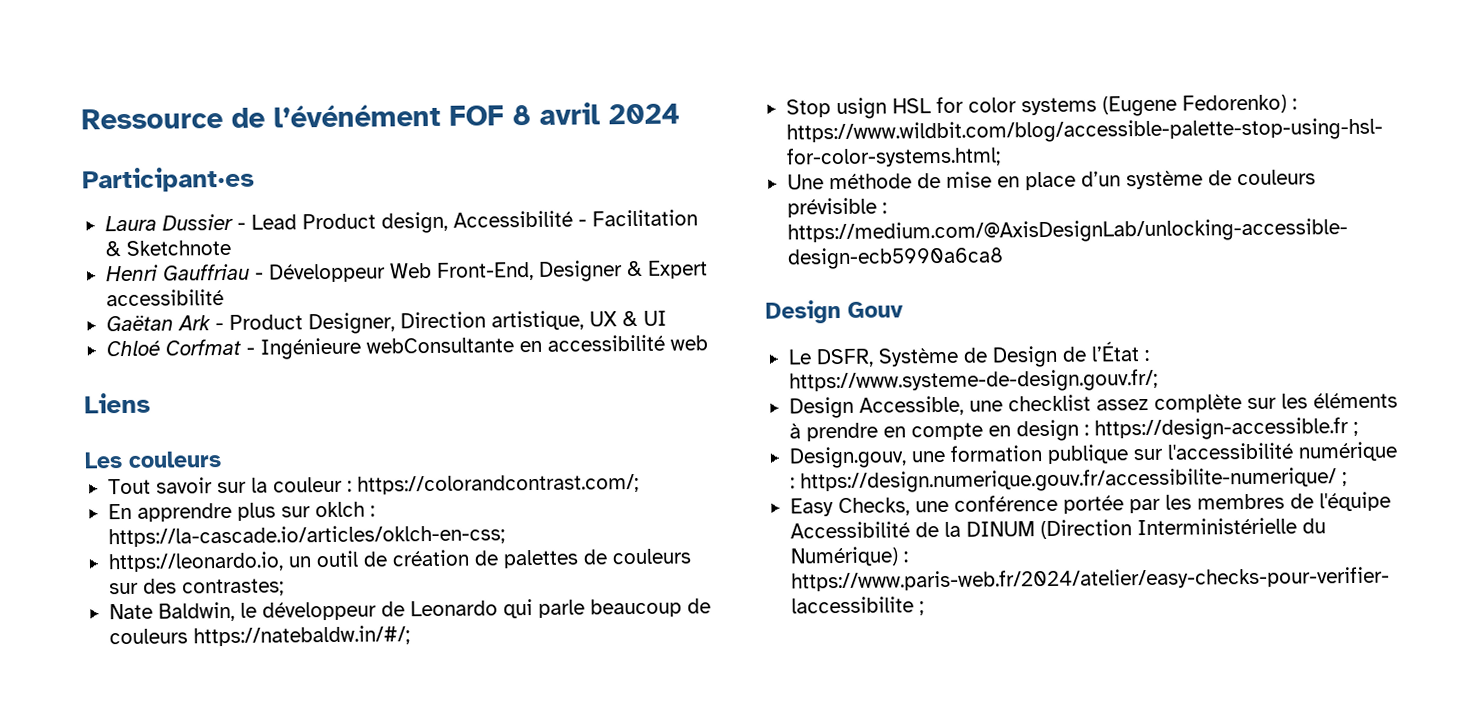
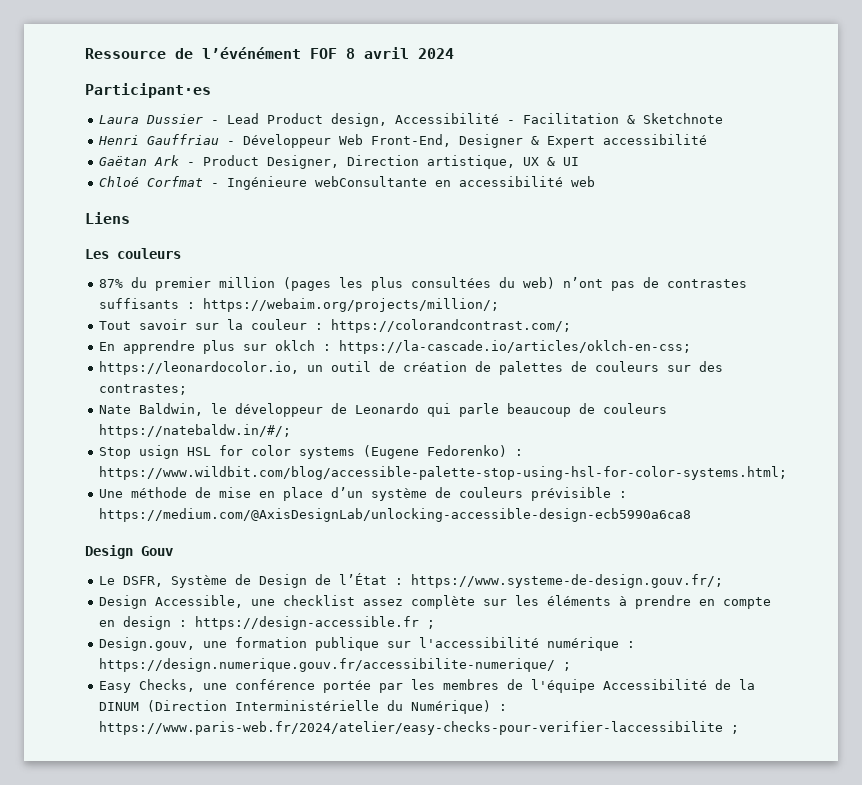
(222, 459) none -> [99,277,748,291] [99,298,500,312] // 87% du premier million (pages les plus consultées du web) n’ont pas de contrastes suffisants : https://webaim.org/projects/million/;
[107,551,284,573] https://leonardo.io, -> [99,361,300,375] https://leonardocolor.io,

